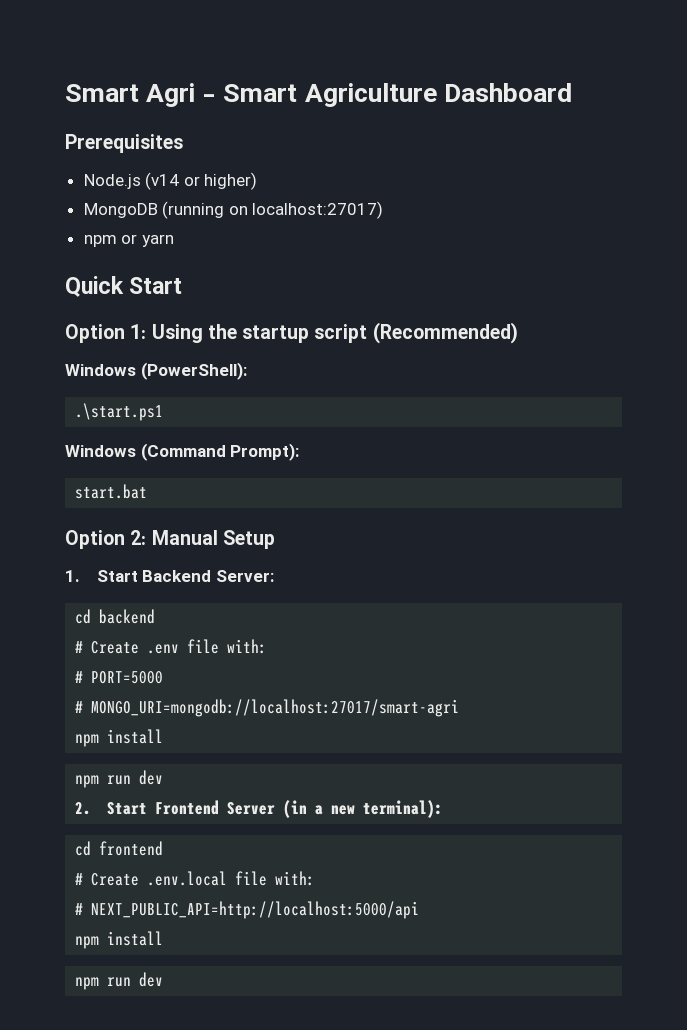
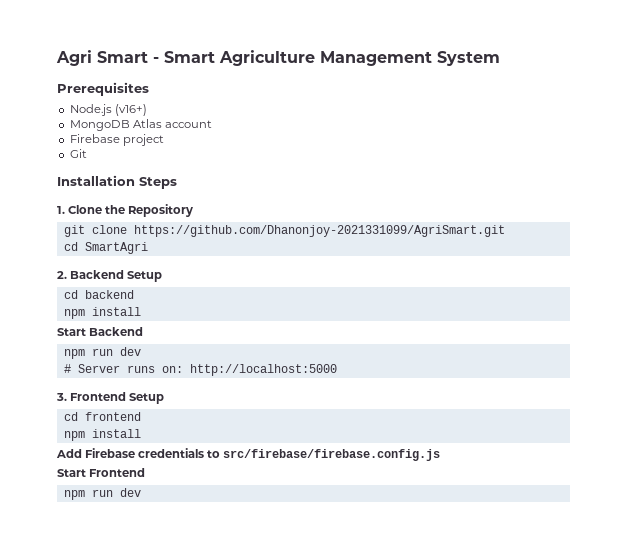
[65,83,196,107] Smart Agri -> [56,50,148,66] Agri Smart
[443,83,572,102] Dashboard -> [320,51,500,66] Management System
[145,172,258,190] [83,201,384,219] [83,234,174,247] [65,276,183,297] [65,322,518,344] [65,362,247,380] [75,403,164,421] [65,443,300,461] [75,484,148,499] [65,530,275,549] [65,570,274,582] [75,609,156,624] [75,639,268,654] [75,671,164,684] [75,699,460,717] [75,729,164,747] (v14 or higher) // MongoDB (running on localhost:27017) // npm or yarn // Quick Start // Option 1: Using the startup script (Recommended) // Windows (PowerShell): // .\start.ps1 // Windows (Command Prompt): // start.bat // Option 2: Manual Setup // 1. Start Backend Server: // cd backend // # Create .env file with: // # PORT=5000 // # MONGO_URI=mongodb://localhost:27017/smart-agri // npm install -> [114,104,147,116] [69,119,212,131] [69,134,164,146] [69,149,87,158] [57,175,177,189] [57,204,194,217] [63,225,505,237] [63,242,148,254] [57,270,163,282] [63,290,134,299] [63,307,141,319] [57,327,144,336] (v16+) // MongoDB Atlas account // Firebase project // Git // Installation Steps // 1. Clone the Repository // git clone https://github.com/Dhanonjoy-2021331099/AgriSmart.git // cd SmartAgri // 2. Backend Setup // cd backend // npm install // Start Backend
[75,800,443,818] [75,841,164,856] [75,871,316,886] [75,901,420,919] [75,931,164,949] 2. Start Frontend Server (in a new terminal): // cd frontend // # Create .env.local file with: // # NEXT_PUBLIC_API=http://localhost:5000/api // npm install -> [63,364,337,376] [56,392,165,404] [63,412,141,421] [63,429,141,441] [56,448,441,461] [57,468,146,477] # Server runs on: http://localhost:5000 // 3. Frontend Setup // cd frontend // npm install // Add Firebase credentials to src/firebase/firebase.config.js // Start Frontend

